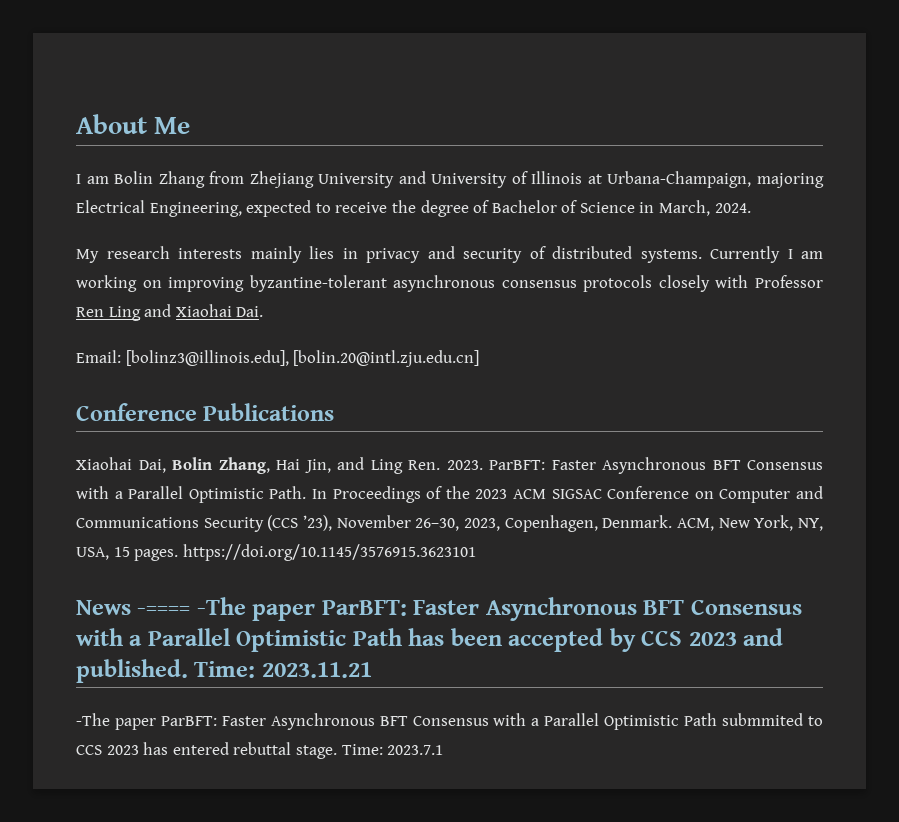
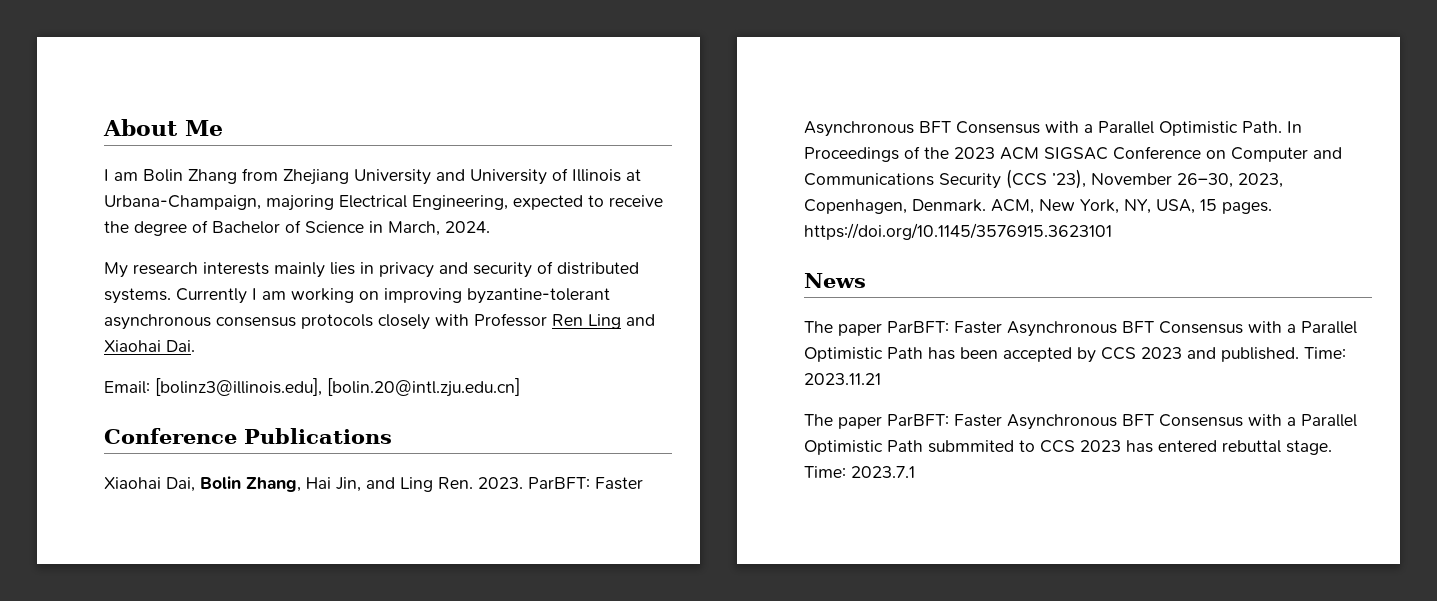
[137,597,246,615] -==== -The -> [804,321,833,333] // The
[76,713,110,726] -The -> [804,414,833,426] The

